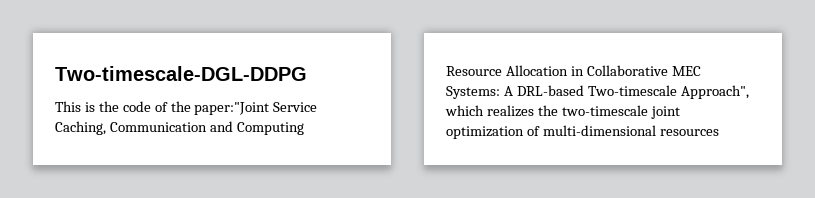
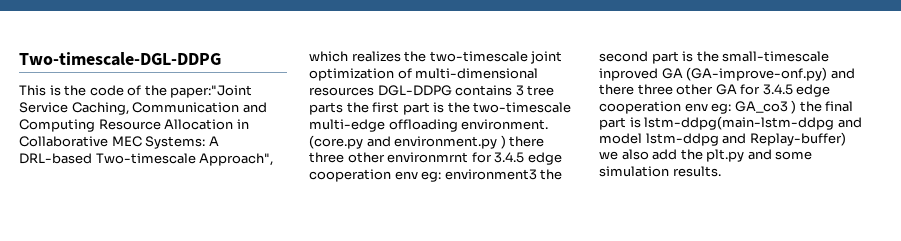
(719, 132) none -> [377,85,555,96] [309,102,572,115] [309,119,549,132] [309,135,545,149] [309,152,562,165] [309,169,563,182] [599,51,830,64] [599,67,855,81] [599,84,831,97] [599,100,854,114] [599,116,862,130] [599,132,846,146] [599,149,813,162] [599,166,721,177] DGL-DDPG contains 3 tree parts the first part is the two-timescale multi-edge offloading environment. (core.py and environment.py ) there three other environmrnt for 3.4.5 edge cooperation env eg: environment3 the second part is the small-timescale inproved GA (GA-improve-onf.py) and there three other GA for 3.4.5 edge cooperation env eg: GA_co3 ) the final part is lstm-ddpg(main-lstm-ddpg and model lstm-ddpg and Replay-buffer) we also add the plt.py and some simulation results.

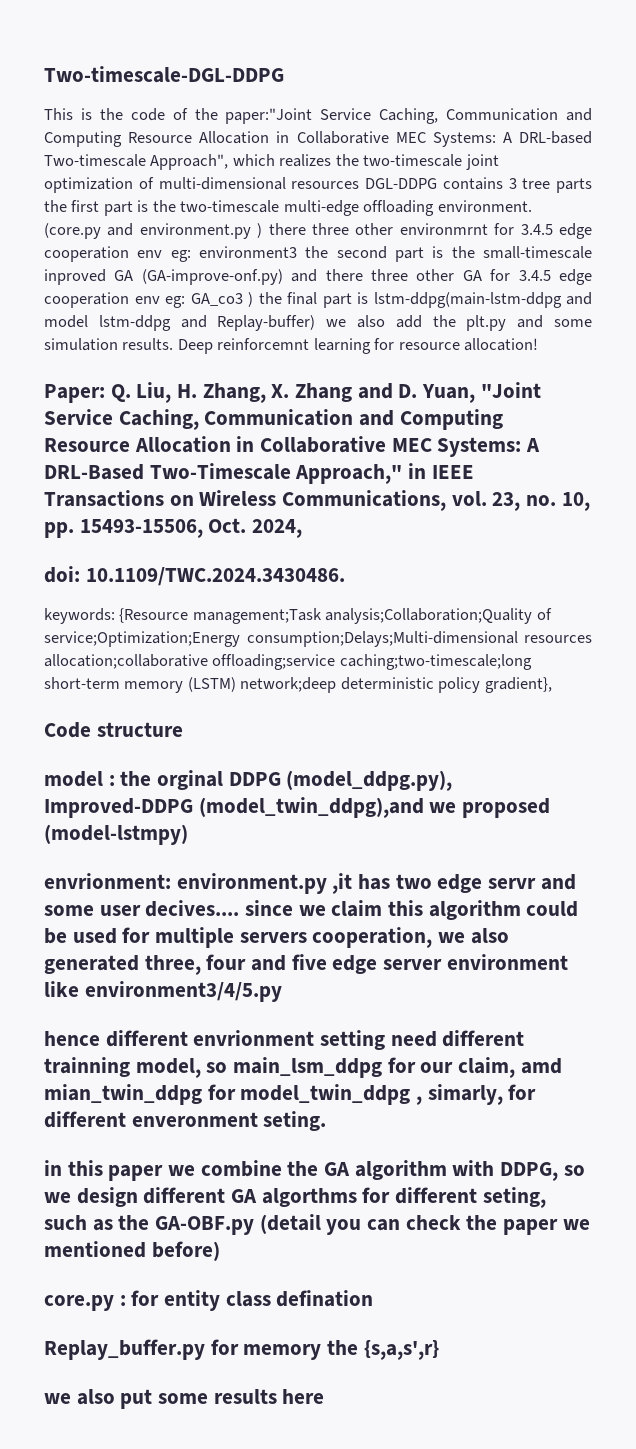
(721, 171) none -> [177,338,539,354] [44,382,541,403] [44,409,503,430] [44,436,541,457] [44,463,474,484] [44,490,590,511] [44,518,303,538] [44,566,345,586] [44,608,552,624] [44,631,592,647] [44,654,532,670] [44,677,552,693] [44,722,183,738] [44,770,453,791] [44,797,551,818] [44,824,188,845] [44,873,576,894] [44,900,579,920] [44,927,509,948] [44,954,568,975] [44,981,282,1002] [44,1030,525,1050] [44,1057,562,1078] [44,1084,537,1105] [44,1111,327,1131] [44,1160,585,1181] [44,1187,546,1208] [44,1214,590,1235] [44,1241,220,1261] [44,1290,374,1311] [44,1339,439,1360] [44,1389,325,1409] Deep reinforcemnt learning for resource allocation! // Paper: Q. Liu, H. Zhang, X. Zhang and D. Yuan, "Joint Service Caching, Communication and Computing Resource Allocation in Collaborative MEC Systems: A DRL-Based Two-Timescale Approach," in IEEE Transactions on Wireless Communications, vol. 23, no. 10, pp. 15493-15506, Oct. 2024, // doi: 10.1109/TWC.2024.3430486. // keywords: {Resource management;Task analysis;Collaboration;Quality of service;Optimization;Energy consumption;Delays;Multi-dimensional resources allocation;collaborative offloading;service caching;two-timescale;long short-term memory (LSTM) network;deep deterministic policy gradient}, // Code structure // model : the orginal DDPG (model_ddpg.py), Improved-DDPG (model_twin_ddpg),and we proposed (model-lstmpy) // envrionment: environment.py ,it has two edge servr and some user decives.... since we claim this algorithm could be used for multiple servers cooperation, we also generated three, four and five edge server environment like environment3/4/5.py // hence different envrionment setting need different trainning model, so main_lsm_ddpg for our claim, amd mian_twin_ddpg for model_twin_ddpg , simarly, for different enveronment seting. // in this paper we combine the GA algorithm with DDPG, so we design different GA algorthms for different seting, such as the GA-OBF.py (detail you can check the paper we mentioned before) // core.py : for entity class defination // Replay_buffer.py for memory the {s,a,s',r} // we also put some results here

